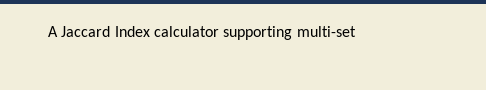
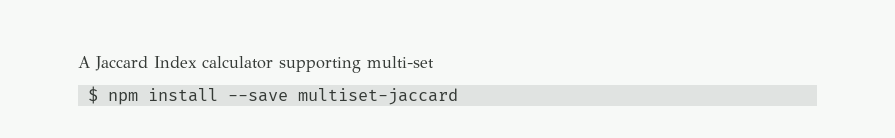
(356, 31) none -> [87,86,458,105] // $ npm install --save multiset-jaccard

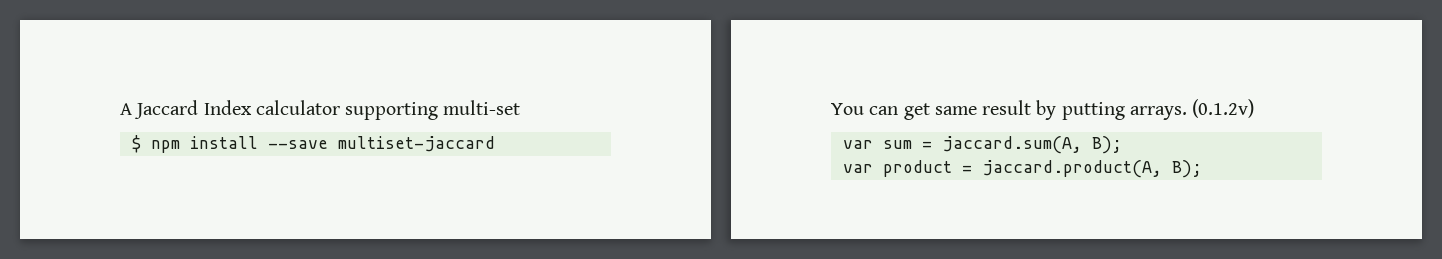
(458, 96) none -> [831,99,1255,120] [842,136,1122,154] [842,160,1202,178] // You can get same result by putting arrays. (0.1.2v) // var sum = jaccard.sum(A, B); // var product = jaccard.product(A, B);

